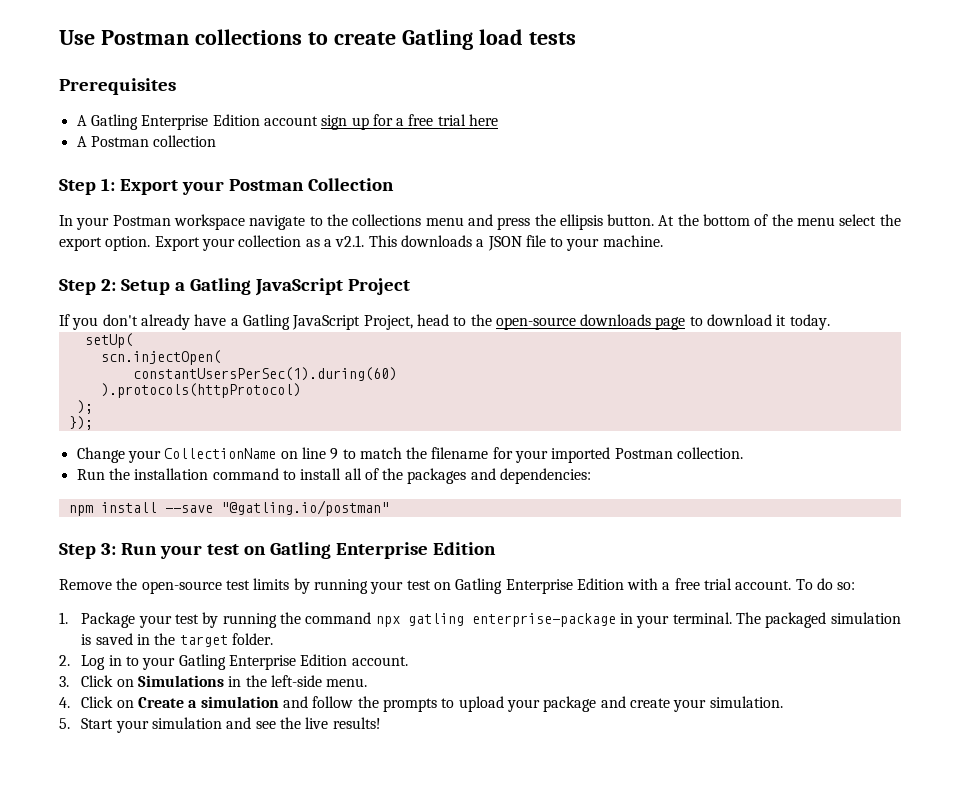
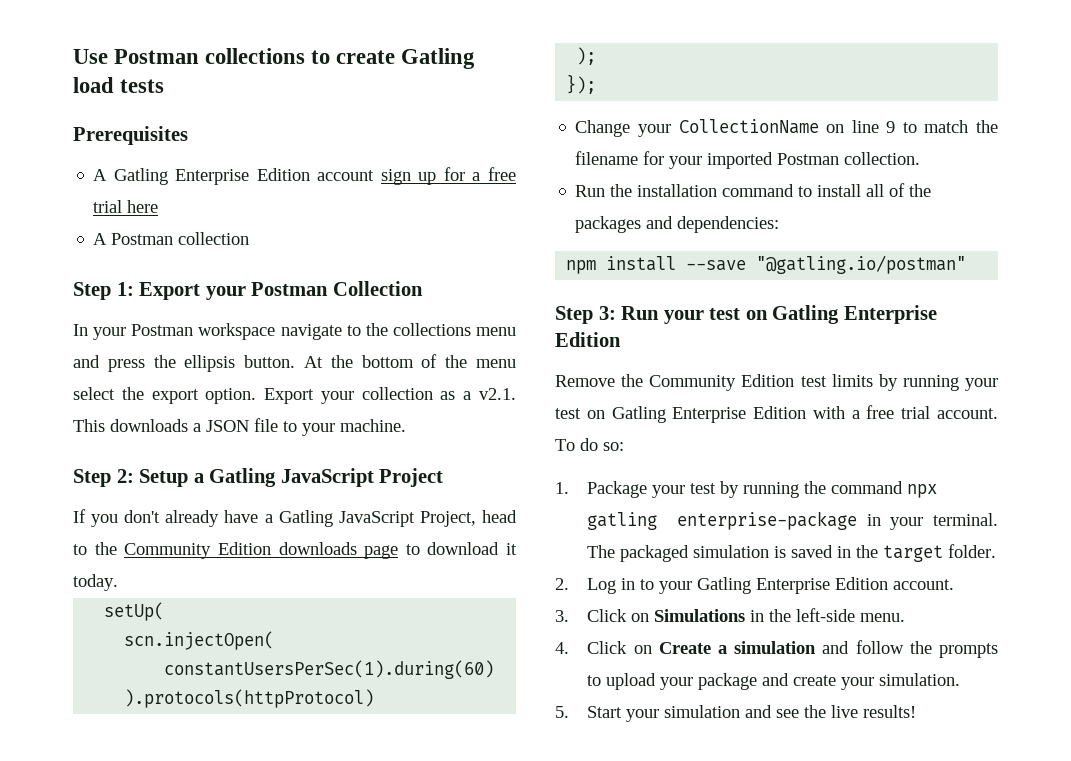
[495,317,576,330] open-source -> [124,542,271,559] Community Edition
[141,581,222,594] open-source -> [649,374,795,391] Community Edition

